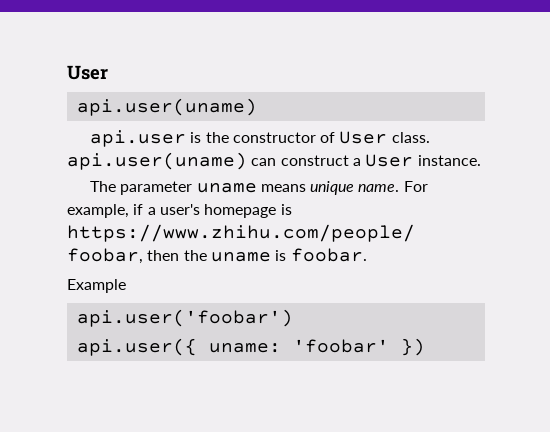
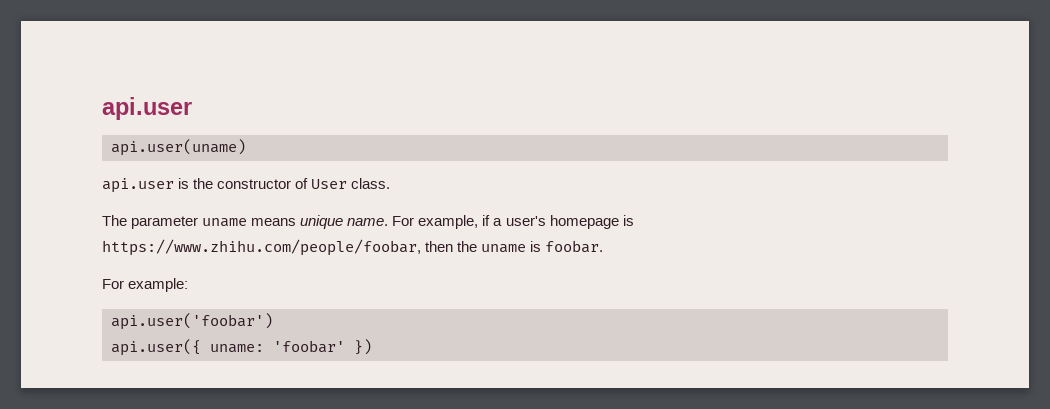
[67,65,108,80] User -> [102,97,192,120] api.user
[67,152,481,170] api.user(uname) can construct a User instance. -> (391, 183) none
[67,279,126,293] Example -> [102,278,189,292] For example:

